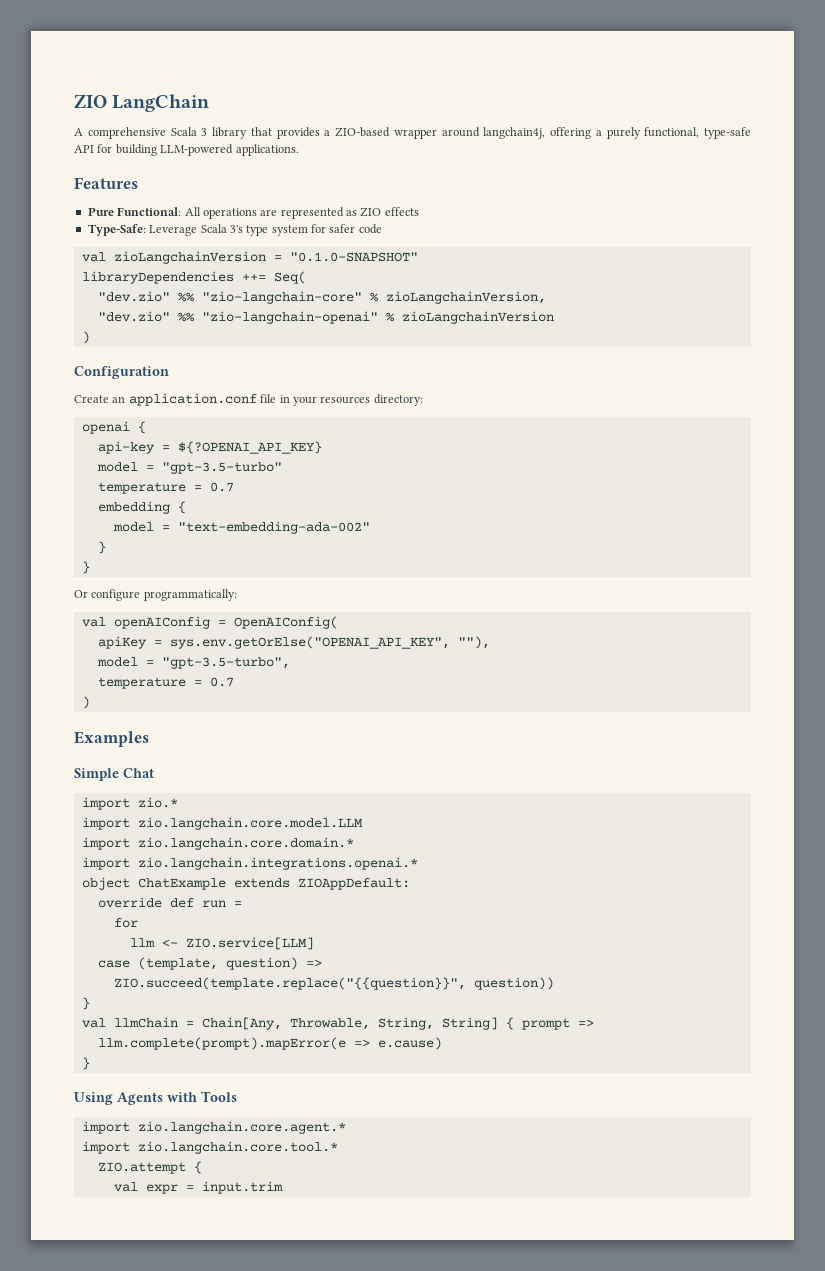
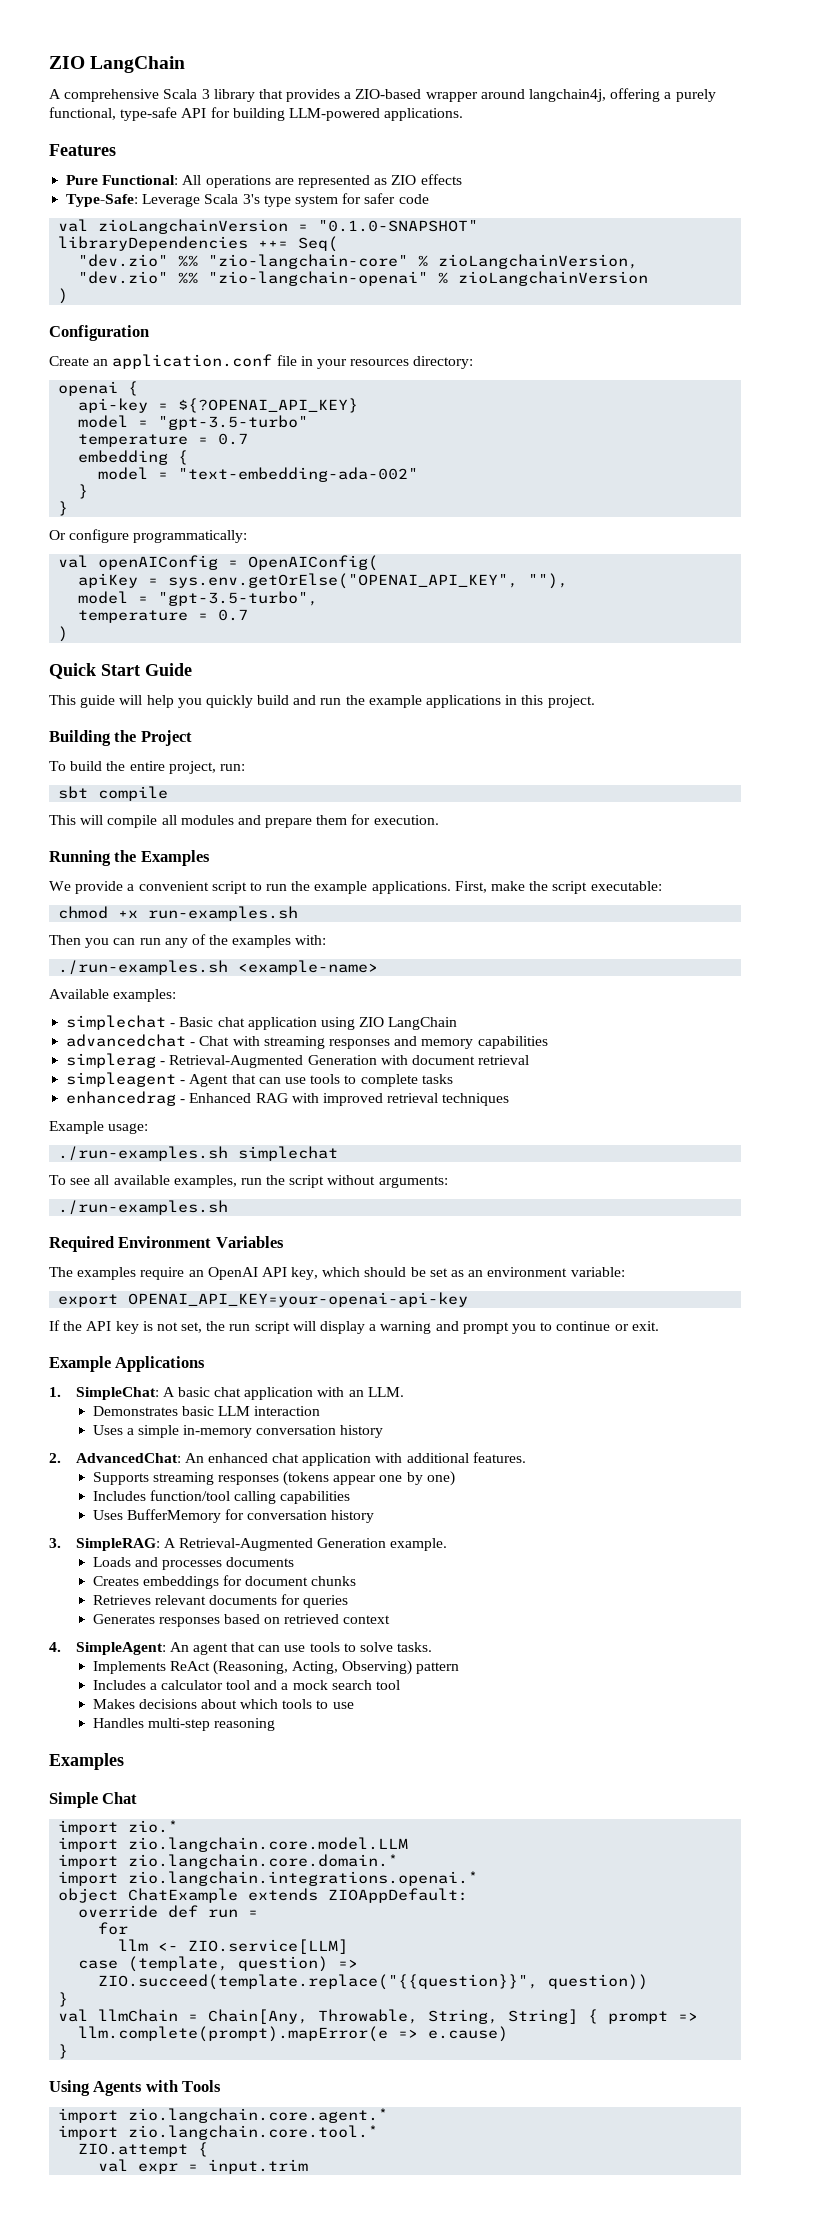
(90, 702) none -> [49,663,192,679] [49,695,595,708] [49,730,192,746] [49,761,245,774] [58,786,169,801] [49,814,439,828] [49,850,210,866] [49,881,662,894] [58,906,299,921] [49,934,327,948] [58,960,379,975] [49,989,177,1002] [66,1015,458,1030] [66,1034,548,1049] [66,1053,530,1068] [66,1072,453,1087] [66,1091,510,1106] [49,1121,149,1134] [58,1146,339,1161] [49,1175,448,1188] [58,1200,229,1215] [49,1236,284,1252] [49,1267,625,1280] [58,1292,469,1307] [49,1320,659,1334] [49,1356,206,1372] [49,1387,404,1400] [92,1406,321,1416] [92,1425,384,1438] [49,1452,526,1466] [92,1471,455,1486] [92,1490,351,1504] [92,1509,375,1523] [49,1538,448,1551] [92,1557,295,1570] [92,1575,357,1589] [92,1594,349,1608] [92,1614,391,1627] [49,1642,433,1655] [92,1660,460,1675] [92,1680,401,1690] [92,1699,354,1709] [92,1718,275,1731] // Quick Start Guide // This guide will help you quickly build and run the example applications in this project. // Building the Project // To build the entire project, run: // sbt compile // This will compile all modules and prepare them for execution. // Running the Examples // We provide a convenient script to run the example applications. First, make the script executable: // chmod +x run-examples.sh // Then you can run any of the examples with: // ./run-examples.sh <example-name> // Available examples: // simplechat - Basic chat application using ZIO LangChain // advancedchat - Chat with streaming responses and memory capabilities // simplerag - Retrieval-Augmented Generation with document retrieval // simpleagent - Agent that can use tools to complete tasks // enhancedrag - Enhanced RAG with improved retrieval techniques // Example usage: // ./run-examples.sh simplechat // To see all available examples, run the script without arguments: // ./run-examples.sh // Required Environment Variables // The examples require an OpenAI API key, which should be set as an environment variable: // export OPENAI_API_KEY=your-openai-api-key // If the API key is not set, the run script will display a warning and prompt you to continue or exit. // Example Applications // 1. SimpleChat: A basic chat application with an LLM. // Demonstrates basic LLM interaction // Uses a simple in-memory conversation history // 2. AdvancedChat: An enhanced chat application with additional features. // Supports streaming responses (tokens appear one by one) // Includes function/tool calling capabilities // Uses BufferMemory for conversation history // 3. SimpleRAG: A Retrieval-Augmented Generation example. // Loads and processes documents // Creates embeddings for document chunks // Retrieves relevant documents for queries // Generates responses based on retrieved context // 4. SimpleAgent: An agent that can use tools to solve tasks. // Implements ReAct (Reasoning, Acting, Observing) pattern // Includes a calculator tool and a mock search tool // Makes decisions about which tools to use // Handles multi-step reasoning

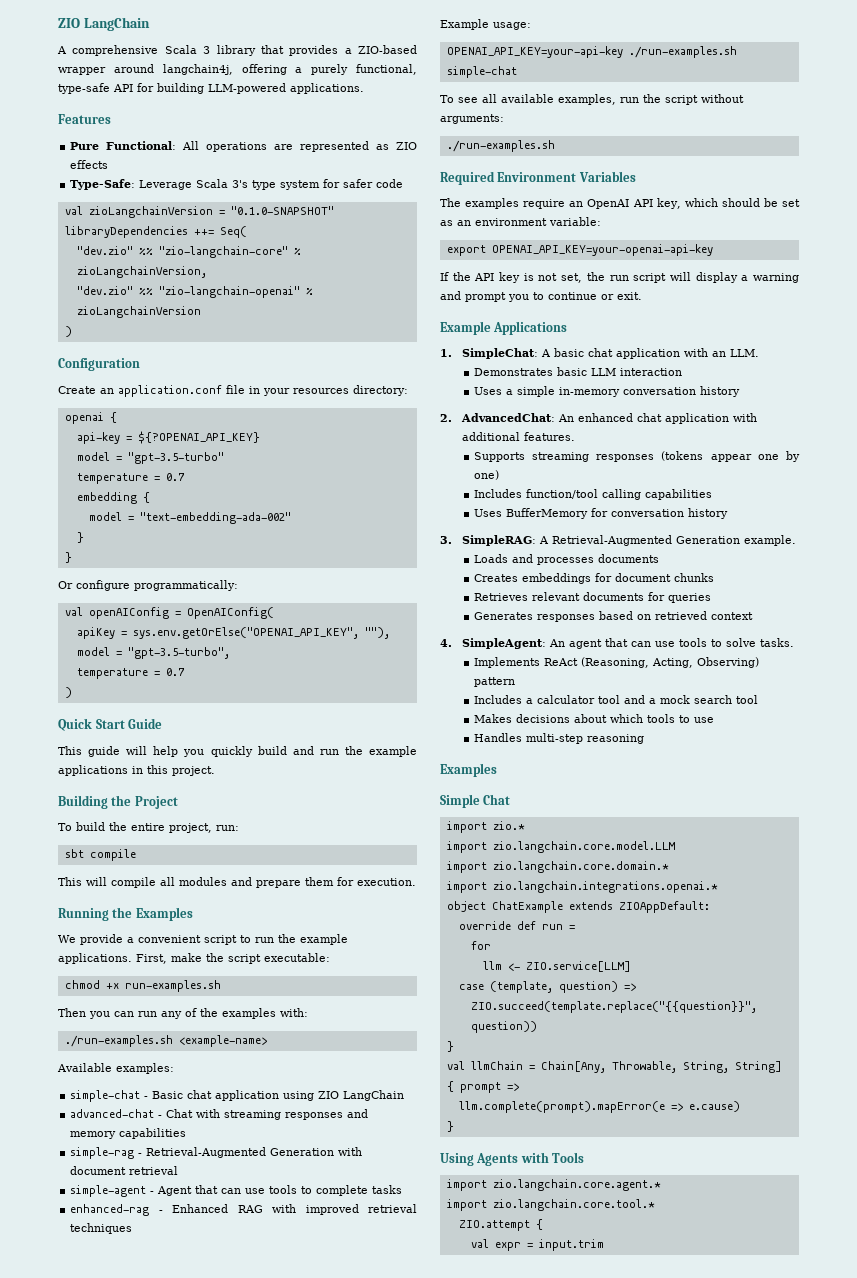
[66,1015,167,1030] simplechat -> [70,1090,141,1102] simple-chat
[66,1034,187,1047] advancedchat -> [70,1109,155,1118] advanced-chat
[66,1053,157,1068] simplerag -> [70,1147,135,1159] simple-rag
[66,1072,177,1087] simpleagent -> [70,1185,147,1197] simple-agent
[66,1091,177,1106] enhancedrag -> [70,1204,150,1216] enhanced-rag
[58,1146,339,1161] ./run-examples.sh simplechat -> [446,46,737,58] [446,66,517,78] OPENAI_API_KEY=your-api-key ./run-examples.sh simple-chat

